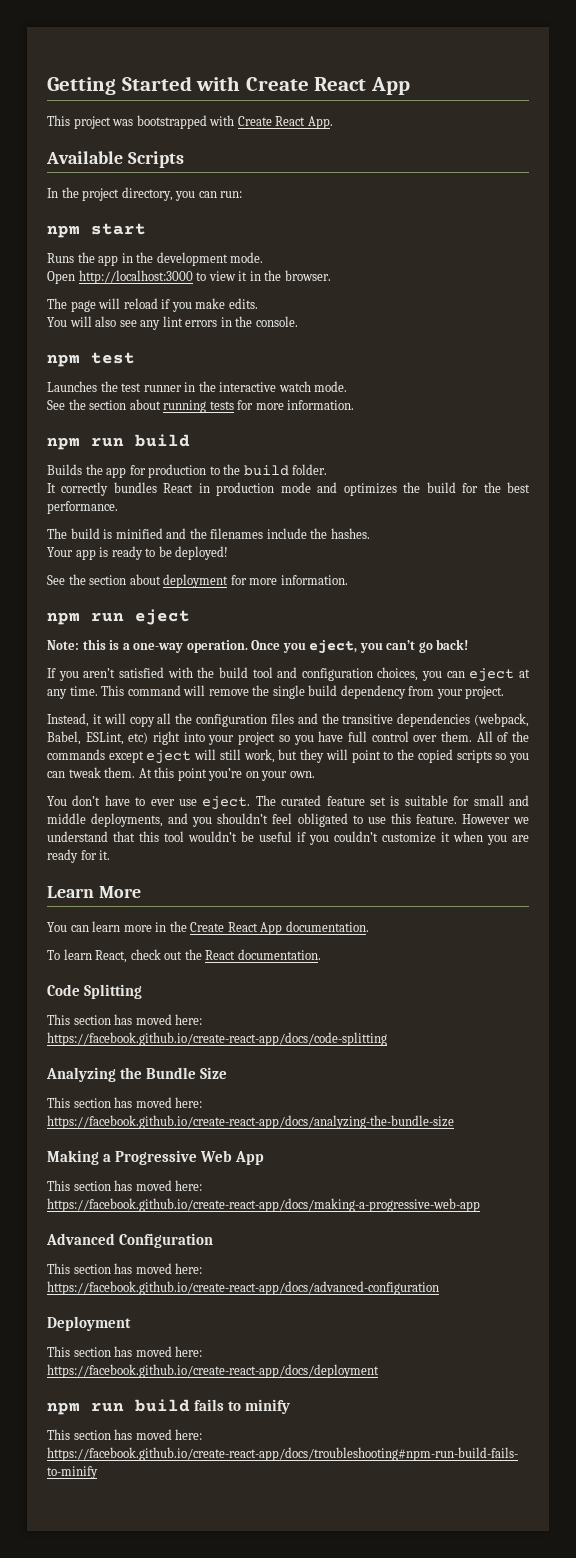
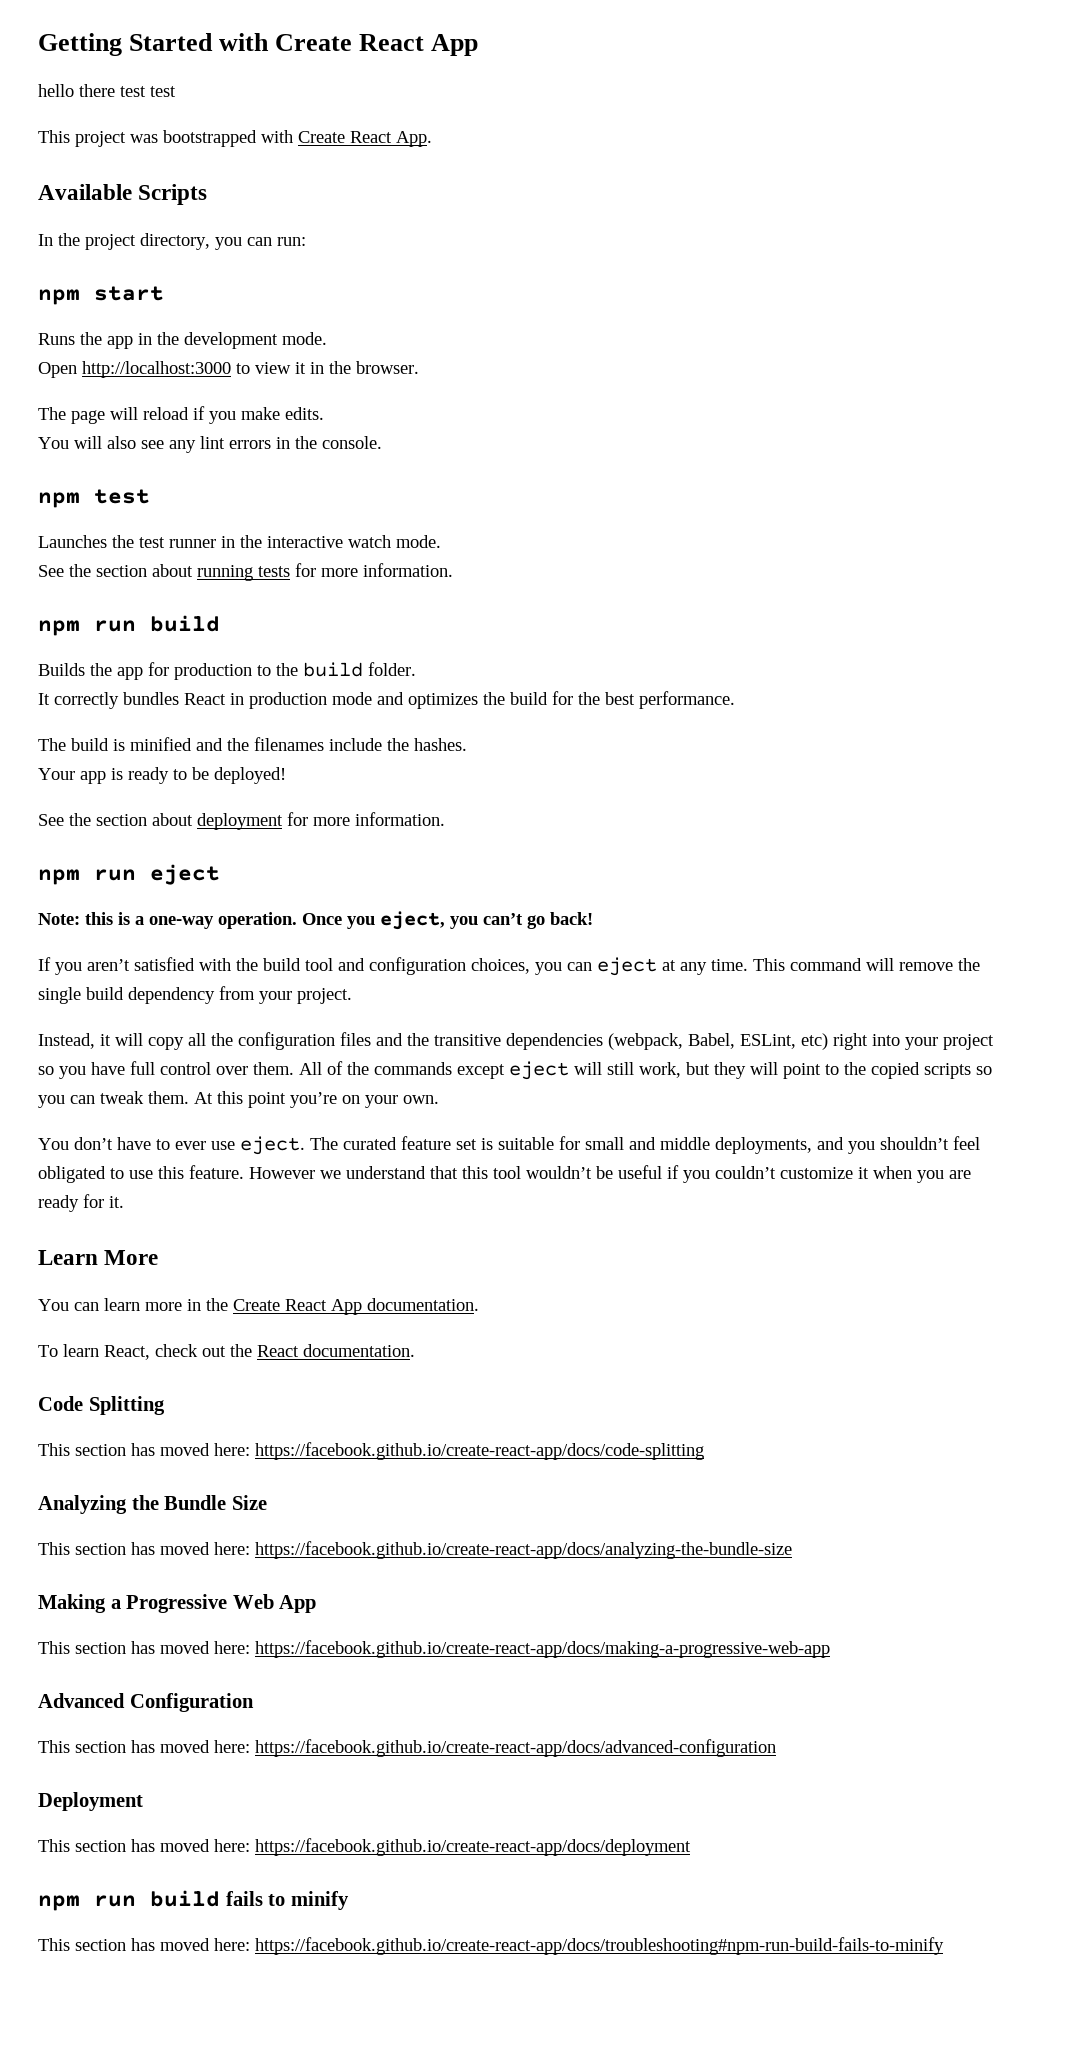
(410, 86) none -> [38,84,176,97] // hello there test test

